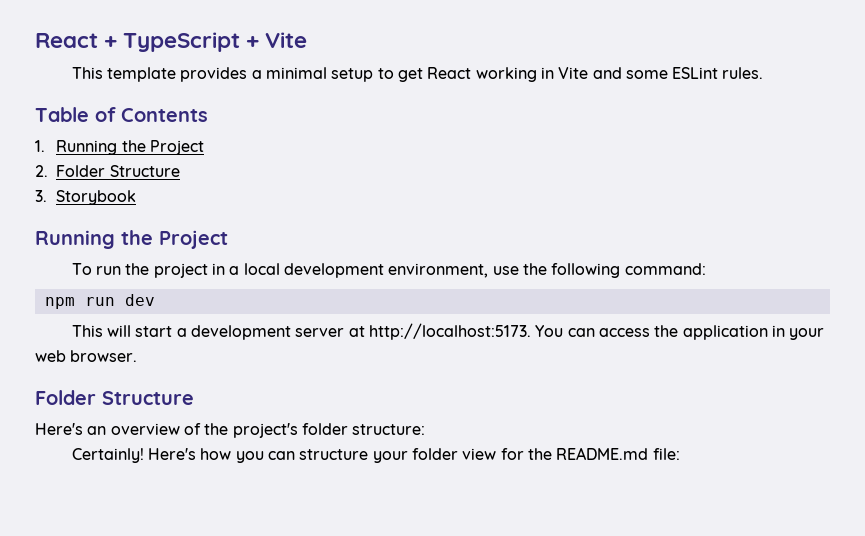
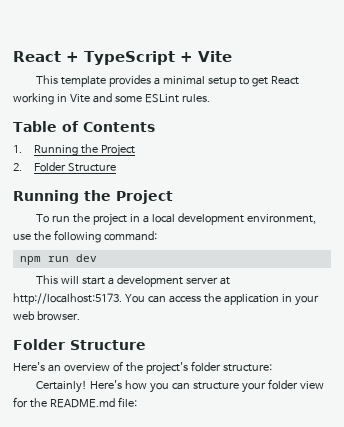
[35,190,137,205] // 3. Storybook -> (116, 167) none

